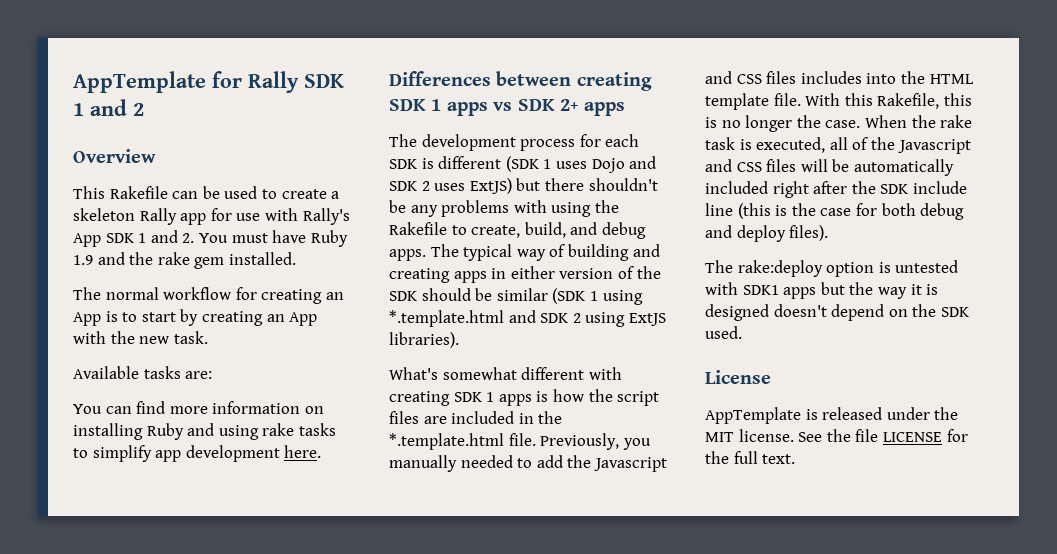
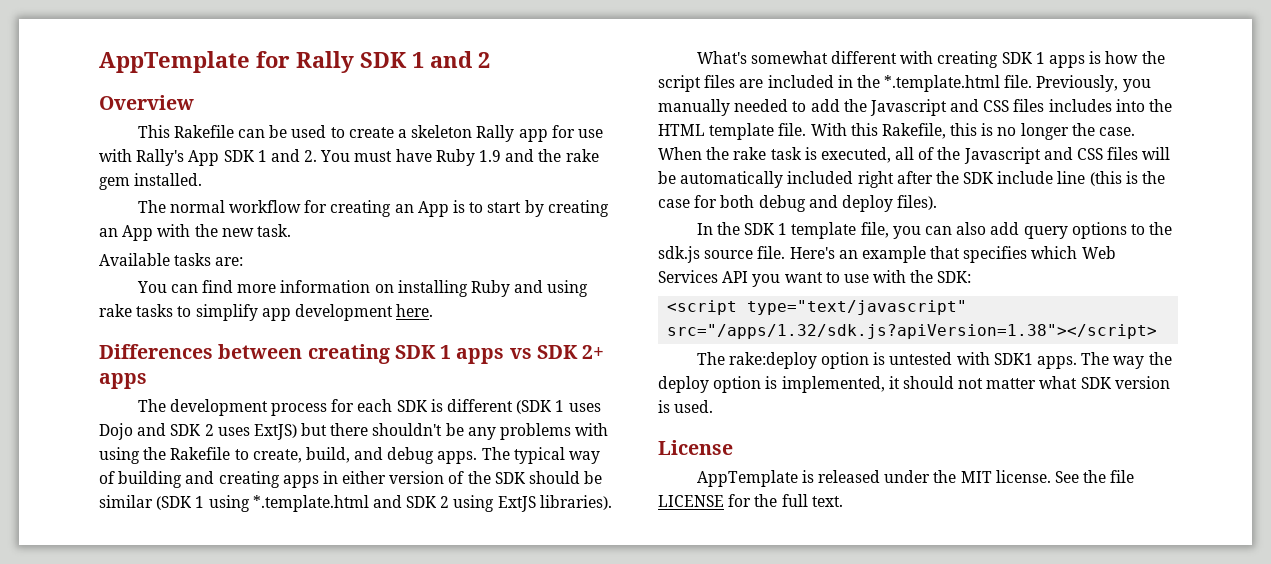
(829, 233) none -> [696,222,1173,239] [658,246,1116,263] [658,270,972,287] [667,300,968,315] [667,324,1158,339] // In the SDK 1 template file, you can also add query options to the sdk.js source file. Here's an example that specifies which Web Services API you want to use with the SDK: // <script type="text/javascript" src="/apps/1.32/sdk.js?apiVersion=1.38"></script>
[783,282,939,299] [705,304,969,321] apps but the way it is designed doesn't depend on the SDK -> [1036,352,1172,369] [658,376,1170,393] [658,400,670,413] apps. The way the deploy option is implemented, it should not matter what SDK version is

